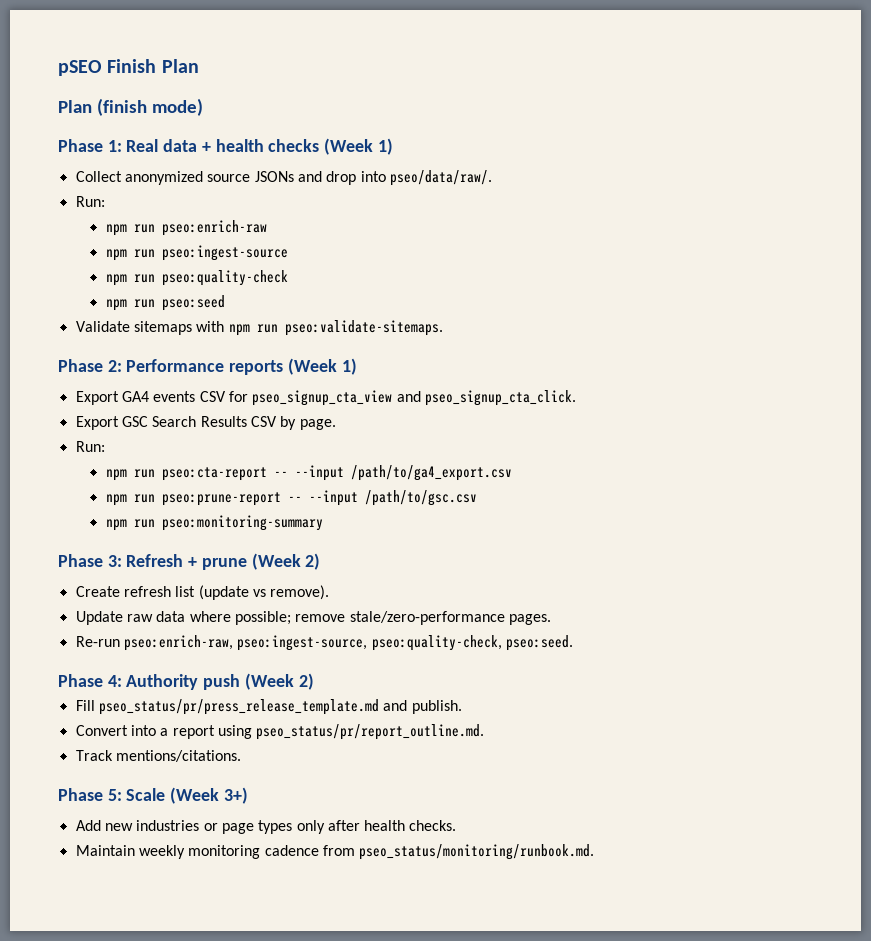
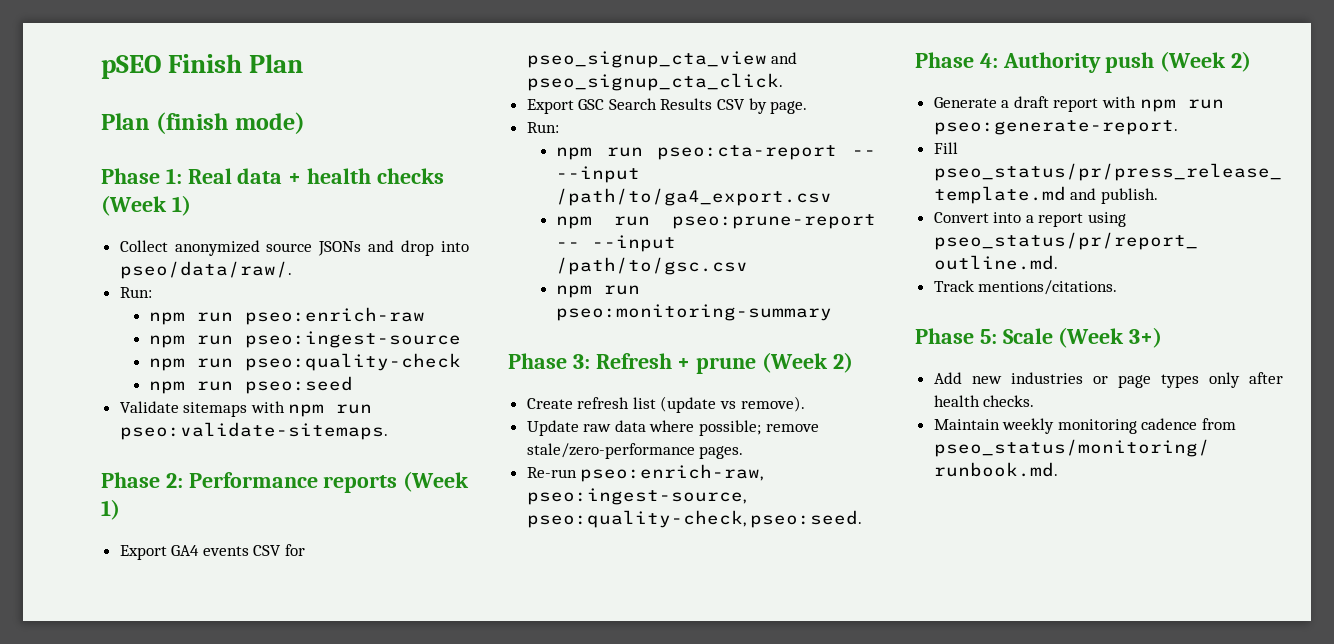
(314, 681) none -> [933,96,1224,112] [933,120,1178,135] // Generate a draft report with npm run pseo:generate-report.

